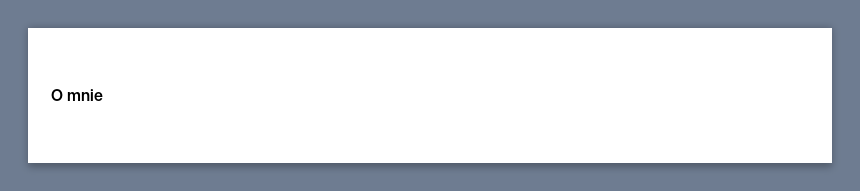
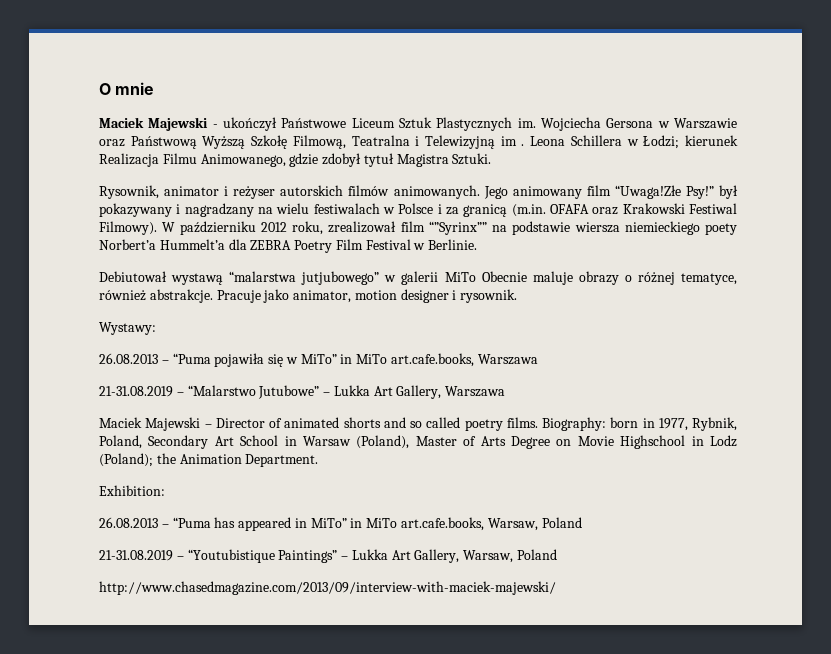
(104, 95) none -> [99,117,737,131] [99,135,738,149] [99,153,492,167] [99,185,738,199] [99,203,737,217] [99,221,737,235] [99,239,478,253] [99,271,737,285] [99,289,518,303] [99,322,156,335] [99,353,538,367] [99,385,506,399] [99,417,737,431] [99,435,737,449] [99,453,319,467] [99,485,165,496] [99,517,582,531] [99,549,558,563] [99,581,556,595] // Maciek Majewski - ukończył Państwowe Liceum Sztuk Plastycznych im. Wojciecha Gersona w Warszawie oraz Państwową Wyższą Szkołę Filmową, Teatralna i Telewizyjną im . Leona Schillera w Łodzi; kierunek Realizacja Filmu Animowanego, gdzie zdobył tytuł Magistra Sztuki. // Rysownik, animator i reżyser autorskich filmów animowanych. Jego animowany film “Uwaga!Złe Psy!” był pokazywany i nagradzany na wielu festiwalach w Polsce i za granicą (m.in. OFAFA oraz Krakowski Festiwal Filmowy). W październiku 2012 roku, zrealizował film “”Syrinx”” na podstawie wiersza niemieckiego poety Norbert’a Hummelt’a dla ZEBRA Poetry Film Festival w Berlinie. // Debiutował wystawą “malarstwa jutjubowego” w galerii MiTo Obecnie maluje obrazy o różnej tematyce, również abstrakcje. Pracuje jako animator, motion designer i rysownik. // Wystawy: // 26.08.2013 – “Puma pojawiła się w MiTo” in MiTo art.cafe.books, Warszawa // 21-31.08.2019 – “Malarstwo Jutubowe” – Lukka Art Gallery, Warszawa // Maciek Majewski – Director of animated shorts and so called poetry films. Biography: born in 1977, Rybnik, Poland, Secondary Art School in Warsaw (Poland), Master of Arts Degree on Movie Highschool in Lodz (Poland); the Animation Department. // Exhibition: // 26.08.2013 – “Puma has appeared in MiTo” in MiTo art.cafe.books, Warsaw, Poland // 21-31.08.2019 – “Youtubistique Paintings” – Lukka Art Gallery, Warsaw, Poland // http://www.chasedmagazine.com/2013/09/interview-with-maciek-majewski/

